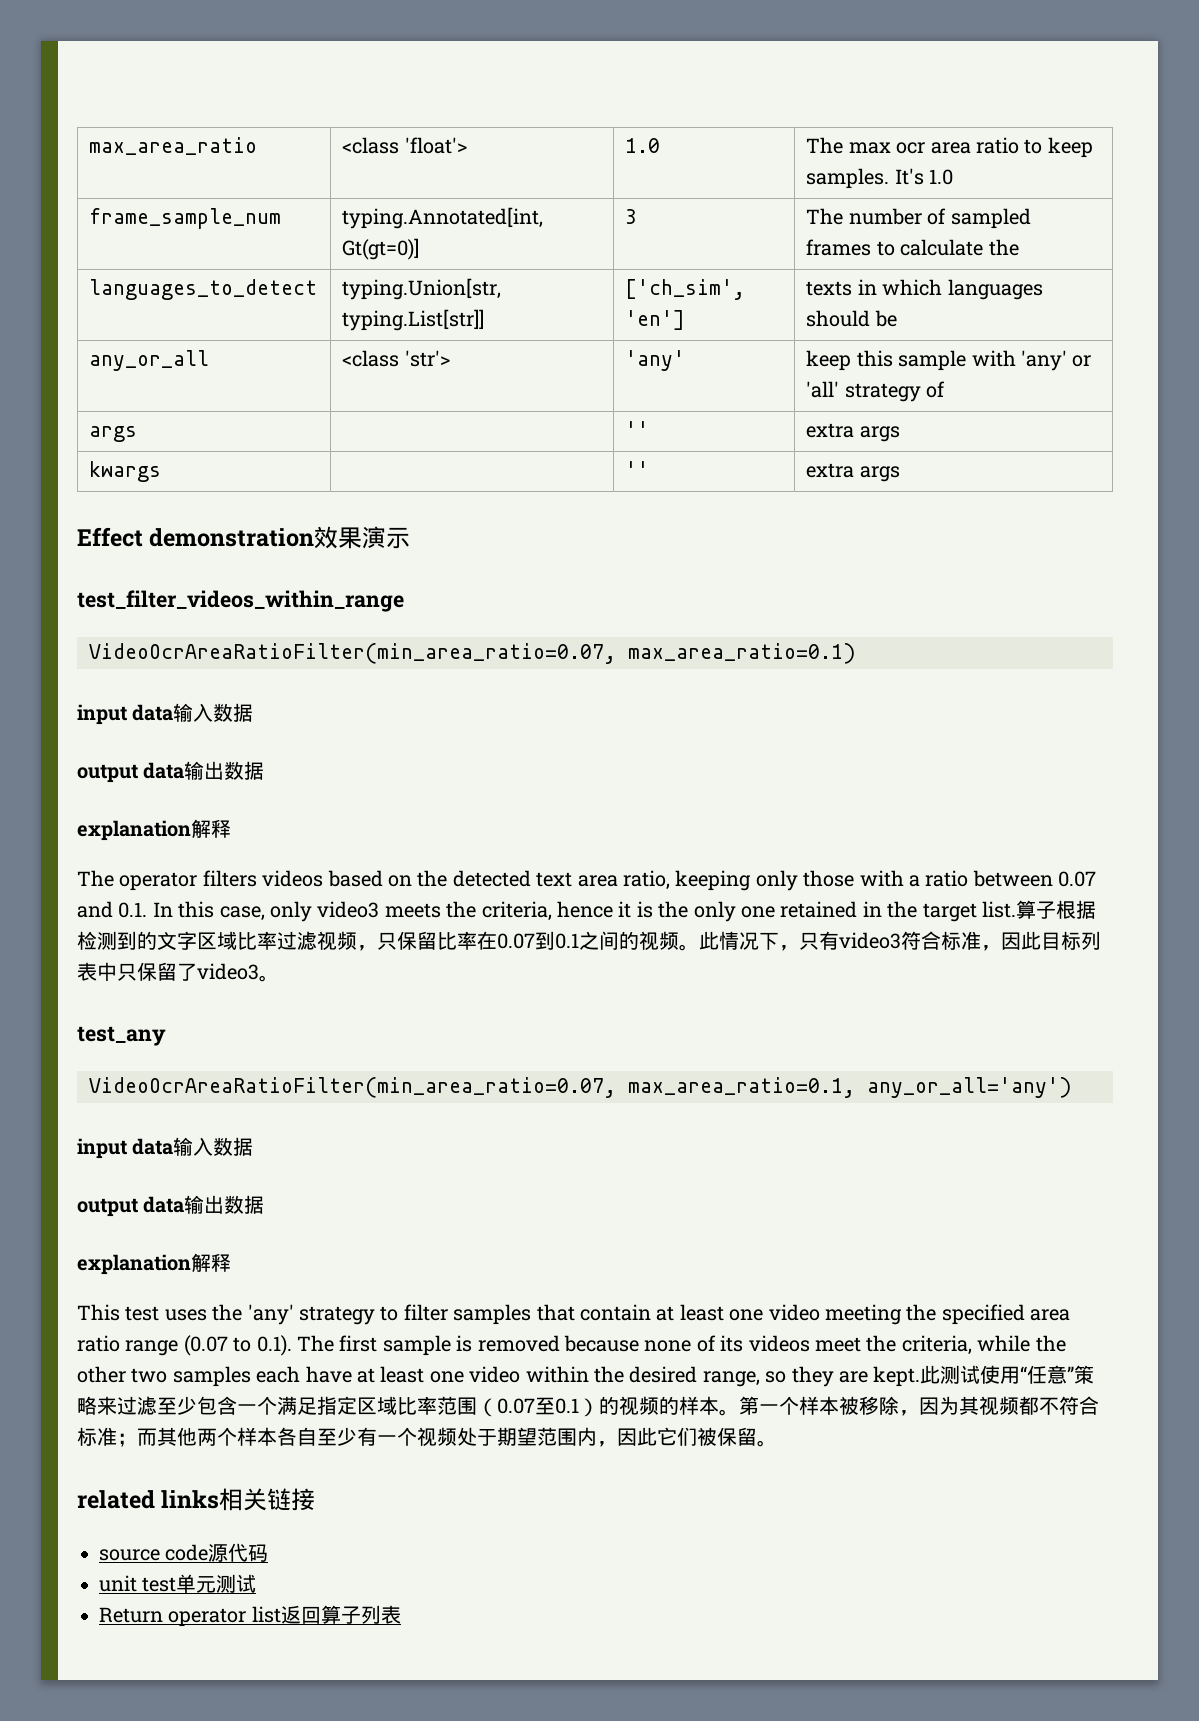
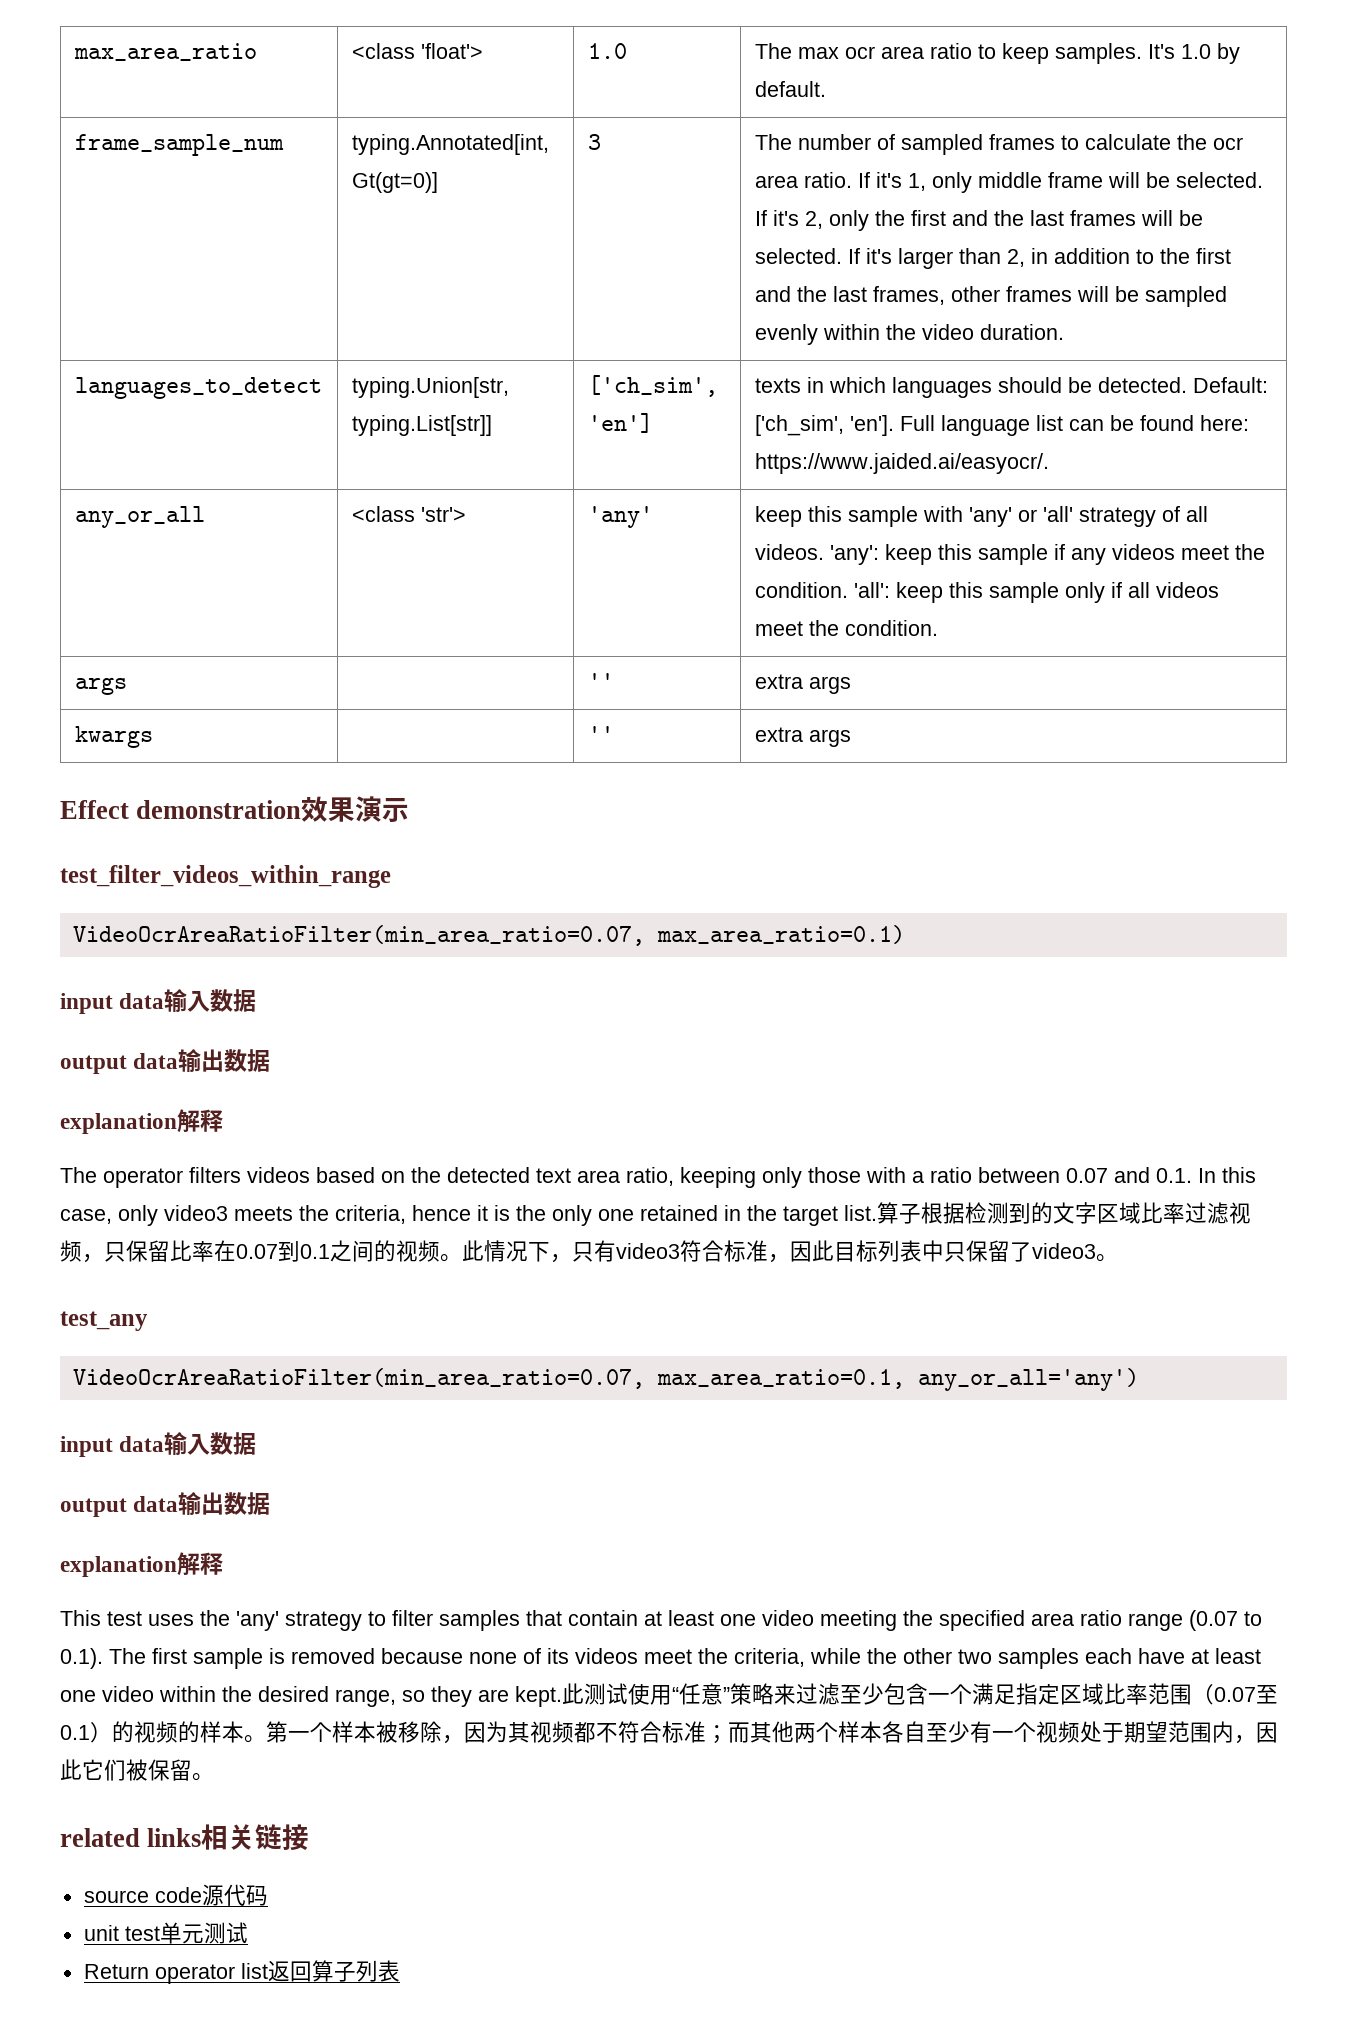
(954, 177) none -> [1216,43,1240,64] [754,81,826,97] by default.
(1019, 247) none -> [1212,137,1243,150] [754,172,1263,193] [754,210,1203,231] [754,248,1231,269] [754,286,1227,307] [754,324,1064,345] ocr area ratio. If it's 1, only middle frame will be selected. If it's 2, only the first and the last frames will be selected. If it's larger than 2, in addition to the first and the last frames, other frames will be sampled evenly within the video duration.
(897, 318) none -> [1097,377,1268,393] [754,415,1249,436] [754,453,1049,474] detected. Default: ['ch_sim', 'en']. Full language list can be found here: https://www.jaided.ai/easyocr/.
(946, 389) none -> [1185,506,1208,522] [754,544,1265,565] [754,582,1219,603] [754,620,938,636] all videos. 'any': keep this sample if any videos meet the condition. 'all': keep this sample only if all videos meet the condition.

